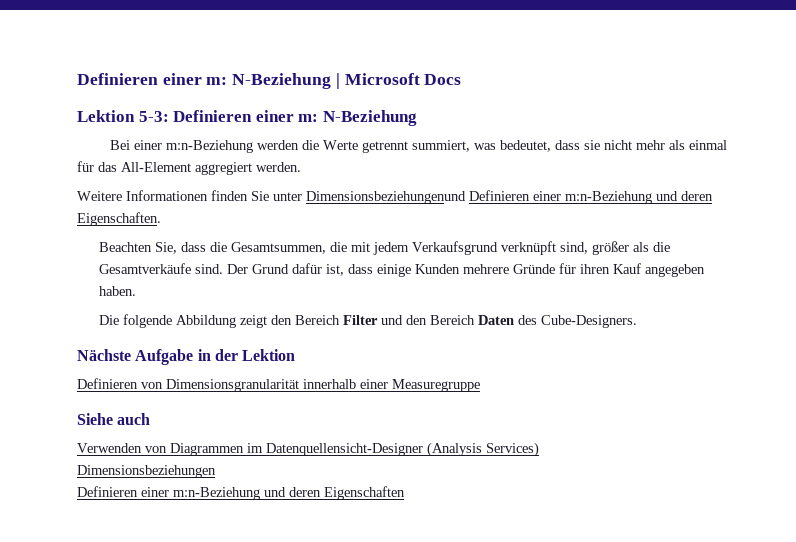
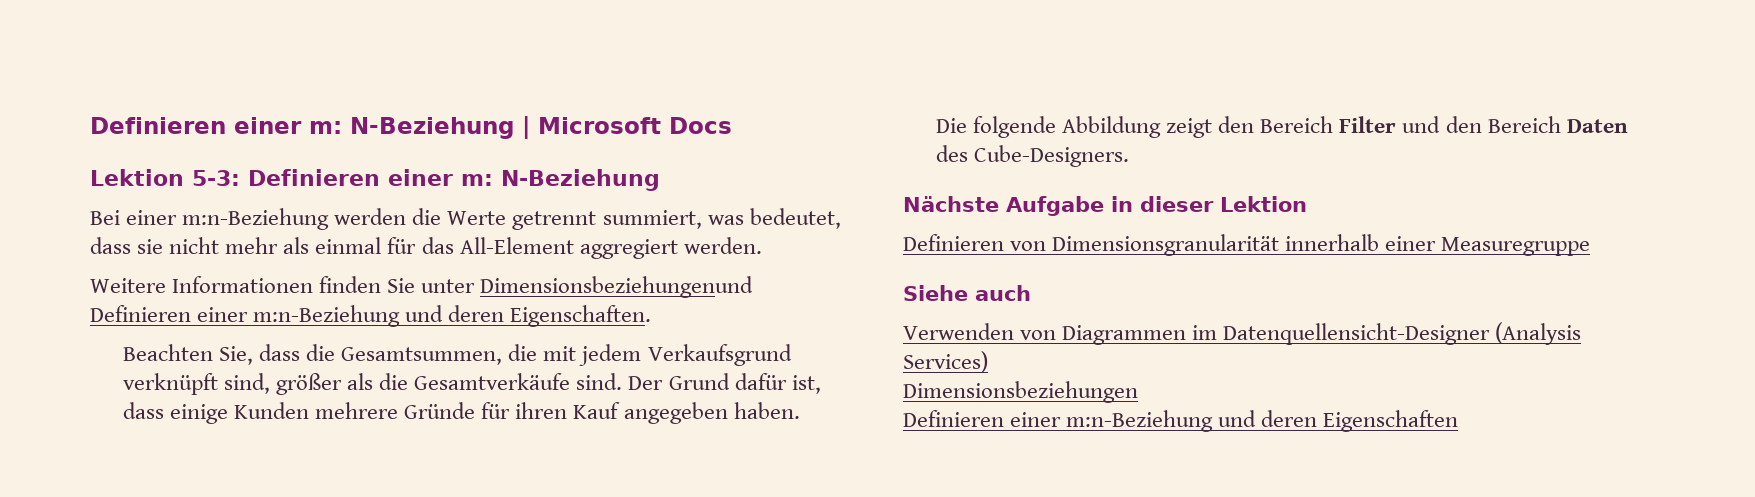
[214,349,238,361] der -> [1140,196,1214,212] dieser

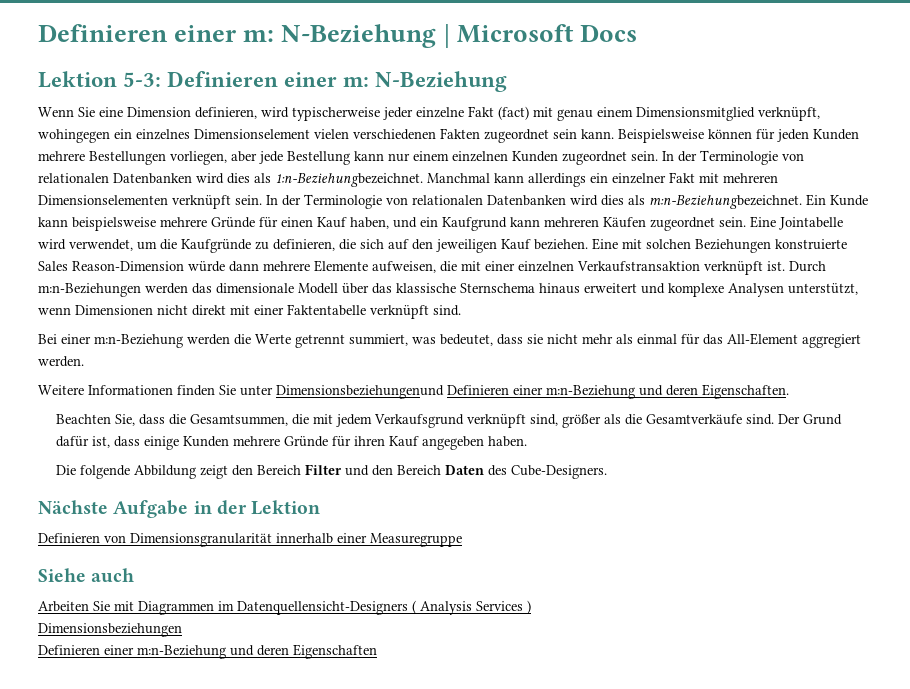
(660, 180) none -> [38,106,820,121] [38,128,859,143] [38,150,804,165] [38,172,778,187] [38,194,868,209] [38,216,843,231] [38,238,847,253] [38,260,826,275] [38,283,858,297] [38,304,461,319] // Wenn Sie eine Dimension definieren, wird typischerweise jeder einzelne Fakt (fact) mit genau einem Dimensionsmitglied verknüpft, wohingegen ein einzelnes Dimensionselement vielen verschiedenen Fakten zugeordnet sein kann. Beispielsweise können für jeden Kunden mehrere Bestellungen vorliegen, aber jede Bestellung kann nur einem einzelnen Kunden zugeordnet sein. In der Terminologie von relationalen Datenbanken wird dies als 1:n-Beziehungbezeichnet. Manchmal kann allerdings ein einzelner Fakt mit mehreren Dimensionselementen verknüpft sein. In der Terminologie von relationalen Datenbanken wird dies als m:n-Beziehungbezeichnet. Ein Kunde kann beispielsweise mehrere Gründe für einen Kauf haben, und ein Kaufgrund kann mehreren Käufen zugeordnet sein. Eine Jointabelle wird verwendet, um die Kaufgründe zu definieren, die sich auf den jeweiligen Kauf beziehen. Eine mit solchen Beziehungen konstruierte Sales Reason-Dimension würde dann mehrere Elemente aufweisen, die mit einer einzelnen Verkaufstransaktion verknüpft ist. Durch m:n-Beziehungen werden das dimensionale Modell über das klassische Sternschema hinaus erweitert und komplexe Analysen unterstützt, wenn Dimensionen nicht direkt mit einer Faktentabelle verknüpft sind.
[1140,196,1214,212] dieser -> [216,500,247,515] der
[903,322,1582,345] [903,351,988,373] Verwenden von Diagrammen im Datenquellensicht-Designer (Analysis Services) -> [38,600,531,615] Arbeiten Sie mit Diagrammen im Datenquellensicht-Designers ( Analysis Services )

